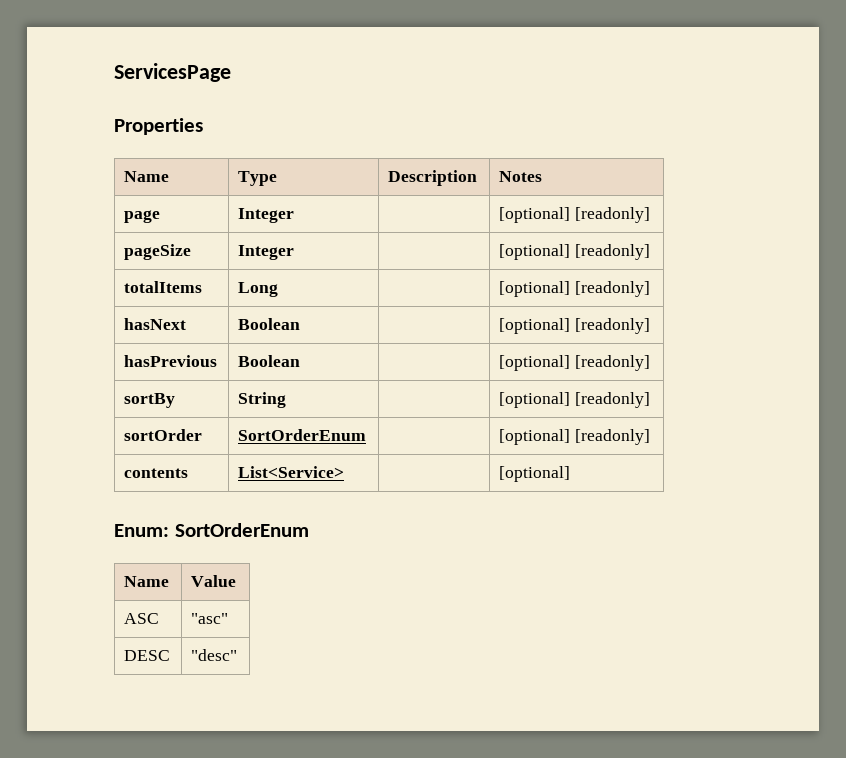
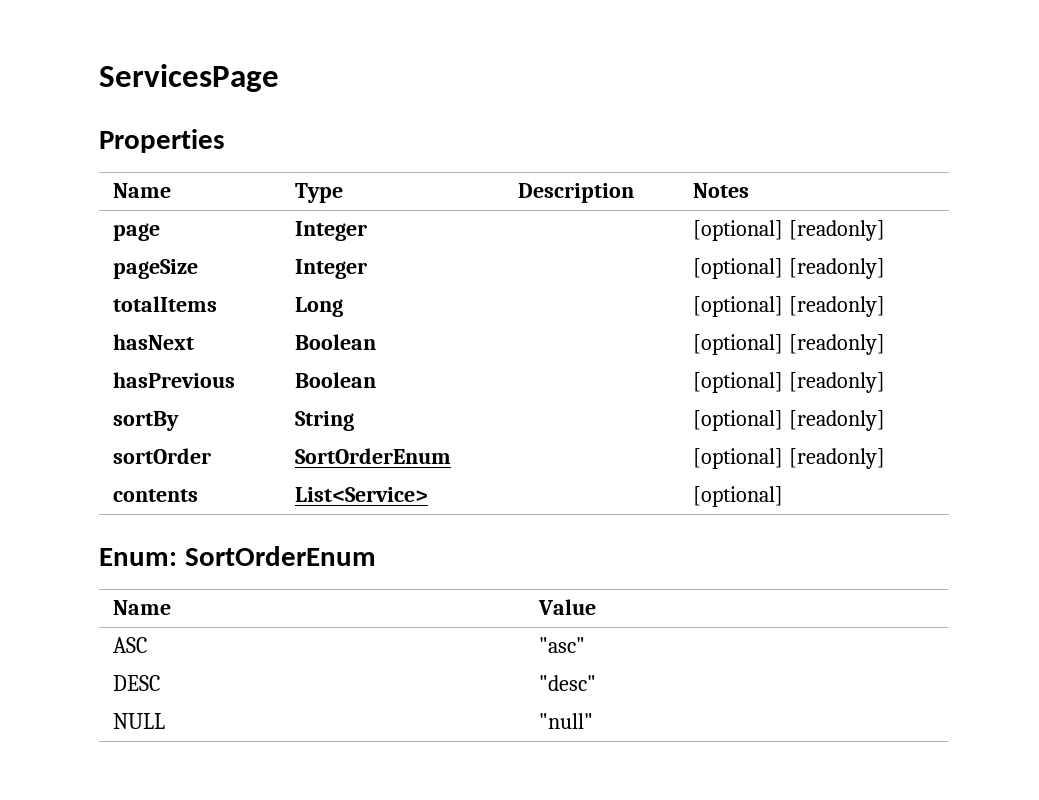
(238, 655) none -> [112,713,165,729] [538,713,593,729] // NULL | "null"

